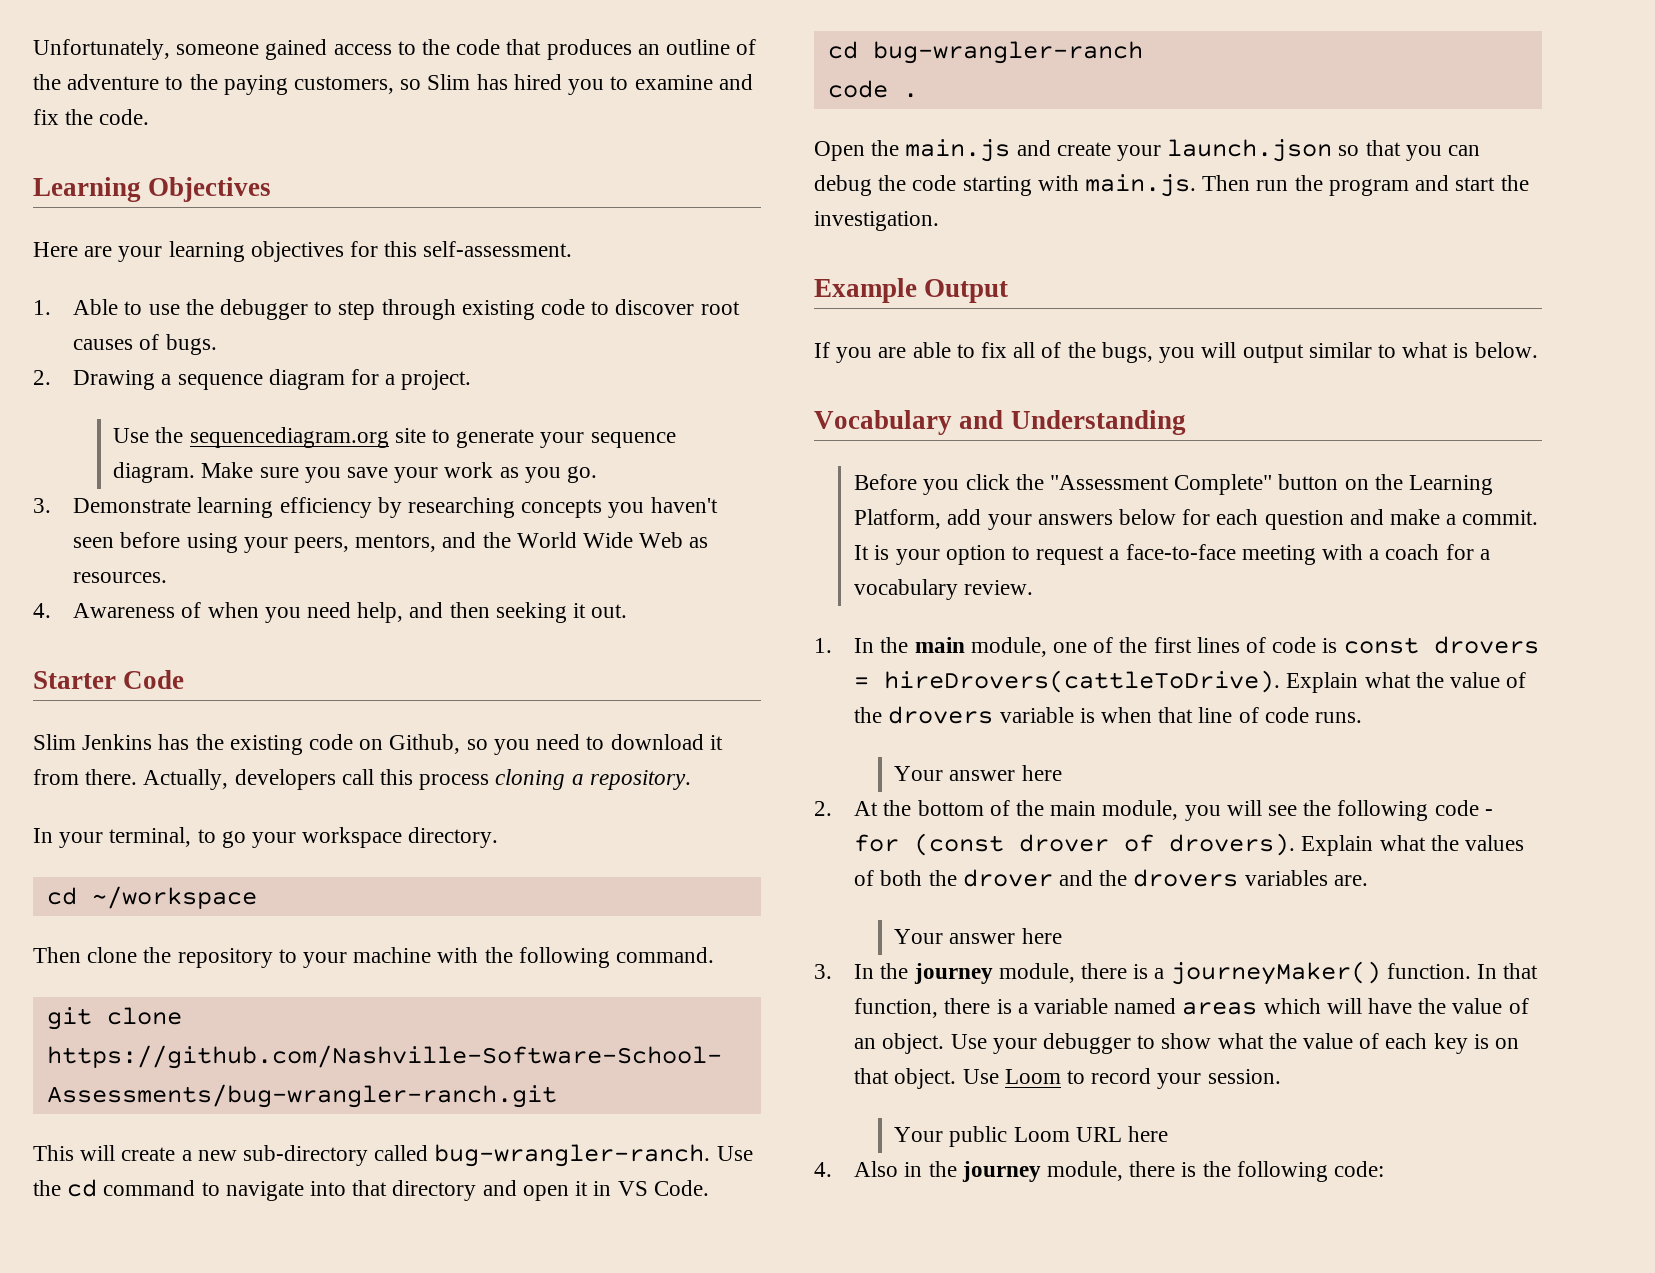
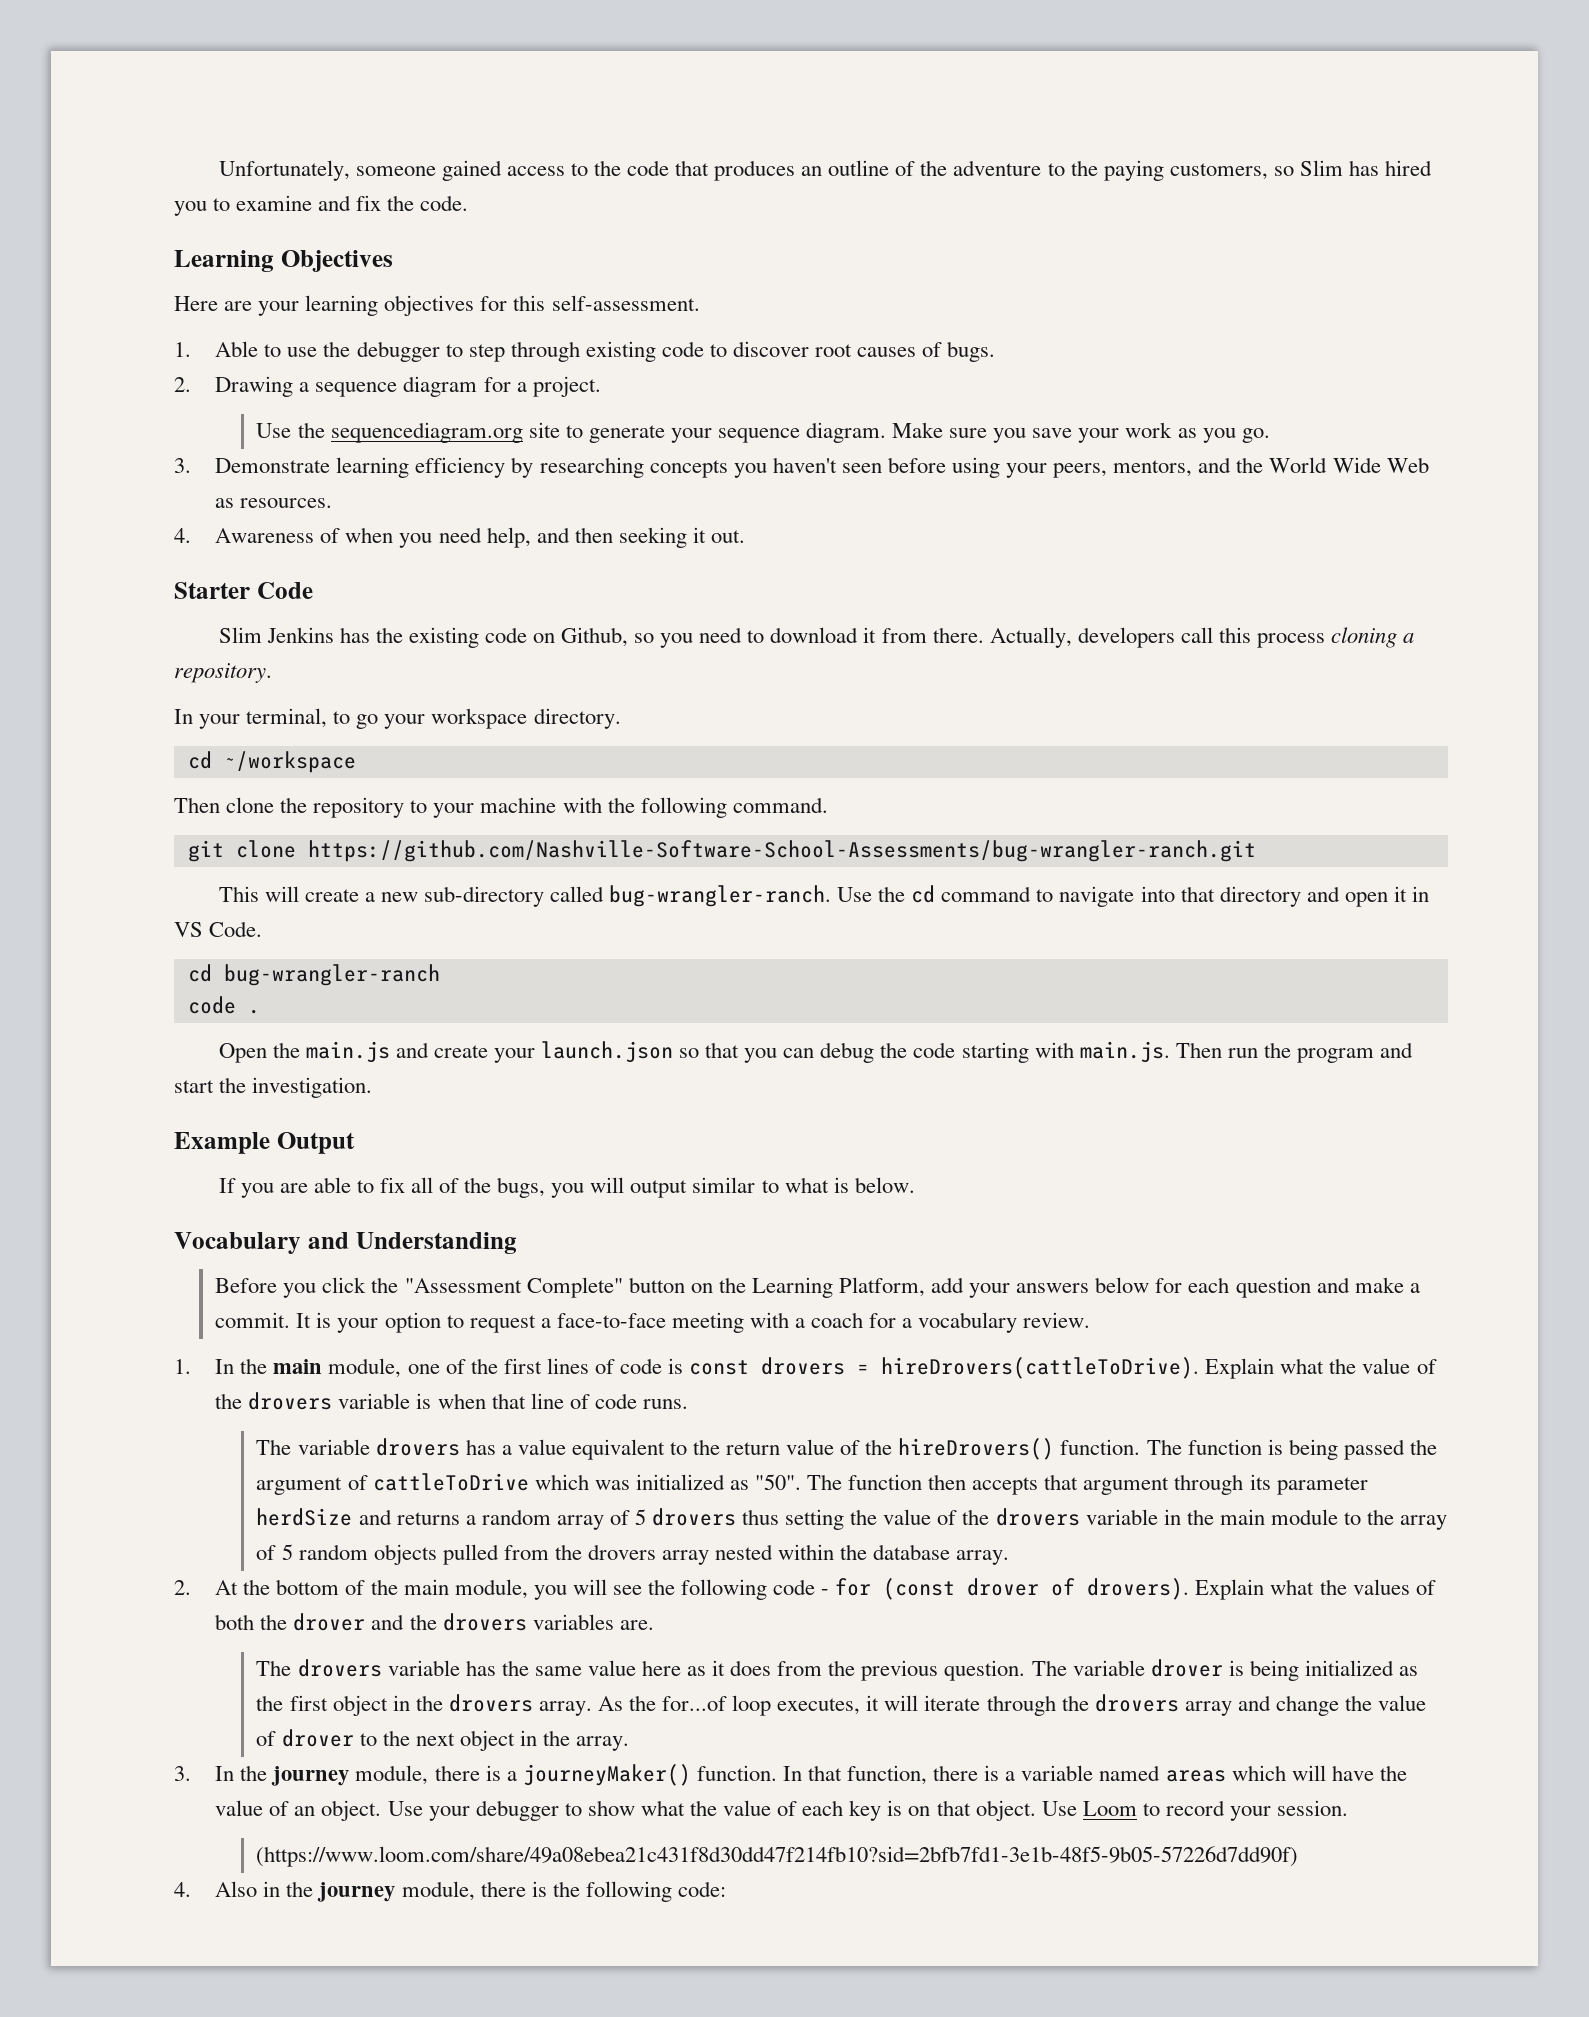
[894,765,1062,781] Your answer here -> [256,1438,1437,1460] [256,1473,1368,1495] [256,1508,1448,1530] [256,1544,1010,1565] The variable drovers has a value equivalent to the return value of the hireDrovers() function. The function is being passed the argument of cattleToDrive which was initialized as "50". The function then accepts that argument through its parameter herdSize and returns a random array of 5 drovers thus setting the value of the drovers variable in the main module to the array of 5 random objects pulled from the drovers array nested within the database array.
[894,928,1062,944] Your answer here -> [256,1659,1419,1681] [256,1694,1427,1716] [256,1729,630,1751] The drovers variable has the same value here as it does from the previous question. The variable drover is being initialized as the first object in the drovers array. As the for...of loop executes, it will iterate through the drovers array and change the value of drover to the next object in the array.
[894,1126,1169,1147] Your public Loom URL here -> [256,1846,1299,1867] (https://www.loom.com/share/49a08ebea21c431f8d30dd47f214fb10?sid=2bfb7fd1-3e1b-48f5-9b05-57226d7dd90f)

